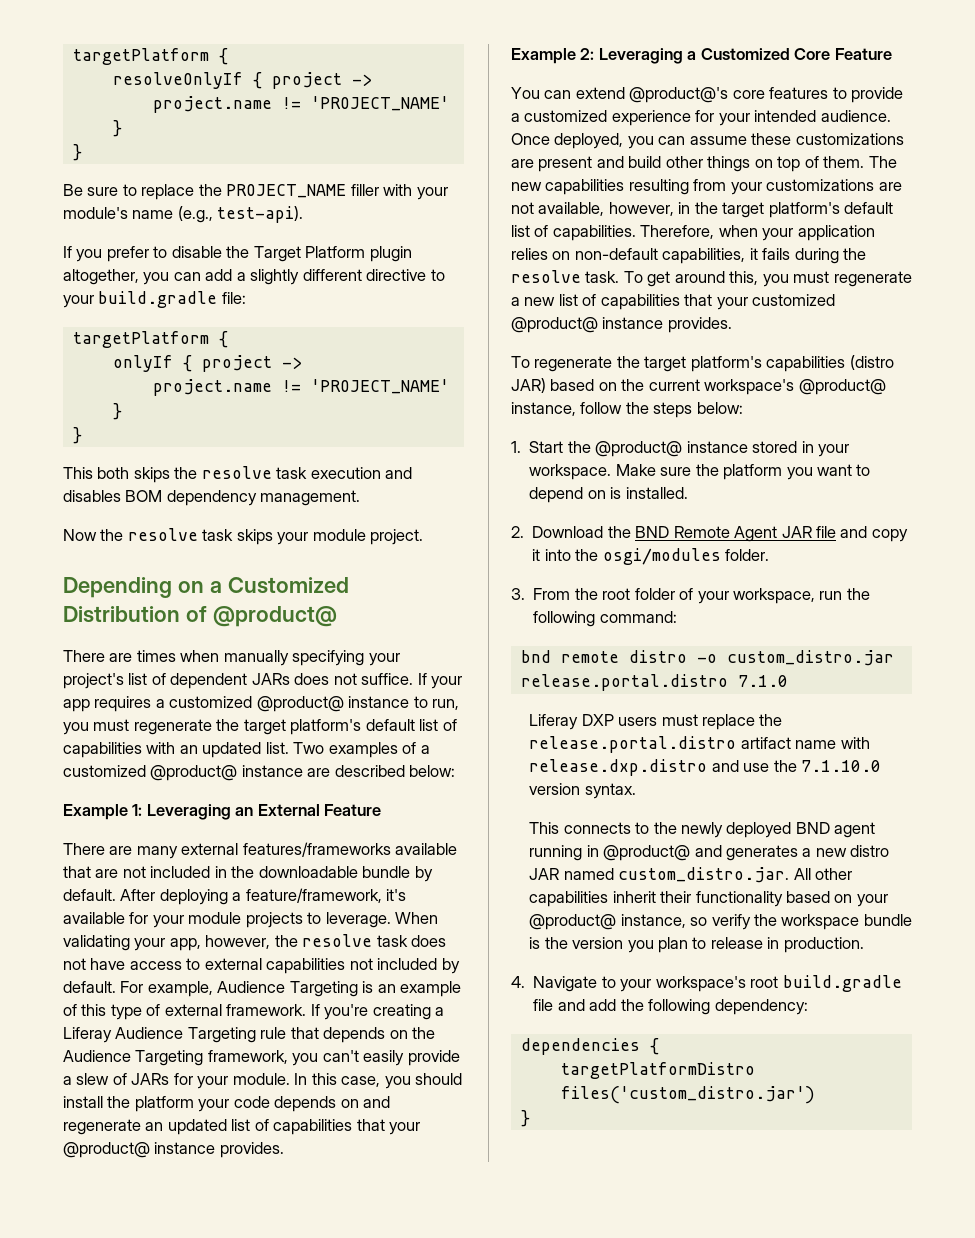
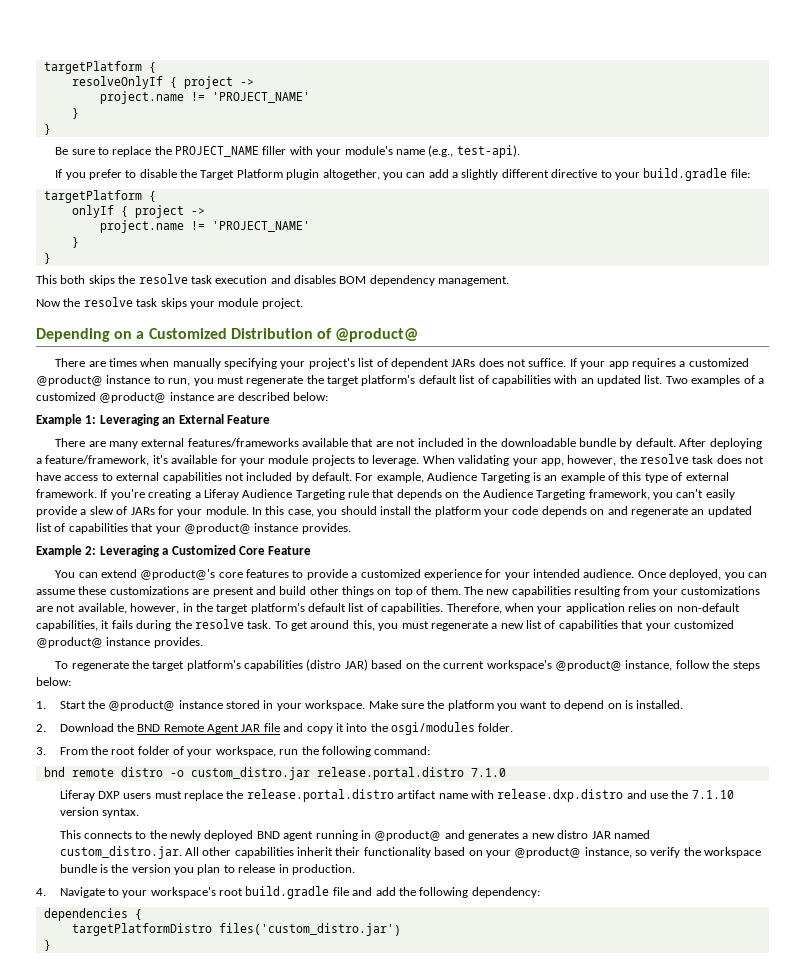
[801,760,882,772] 7.1.10.0 -> [691,790,734,799] 7.1.10

